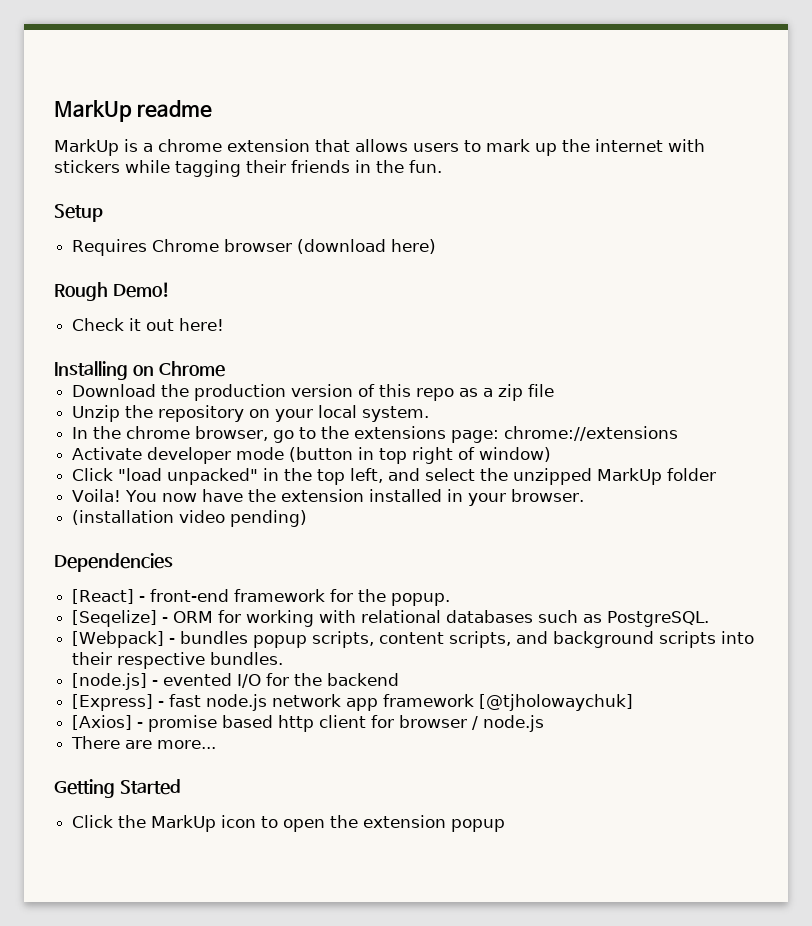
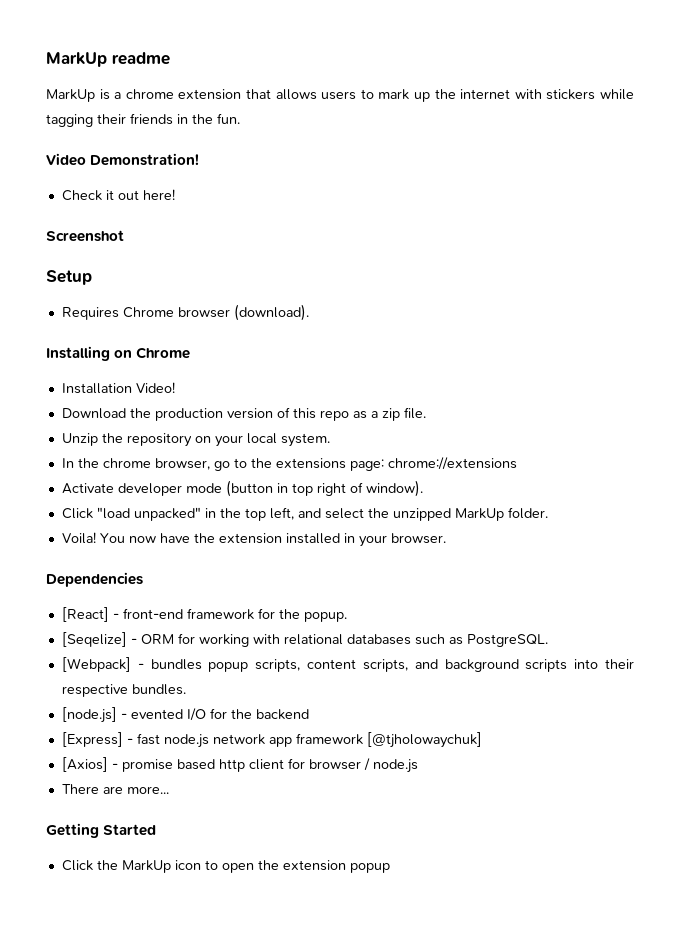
[54,204,103,222] [72,239,437,256] [54,282,170,301] [72,318,225,331] Setup // Requires Chrome browser (download here) // Rough Demo! // Check it out here! -> [46,153,200,166] [61,189,175,201] [46,230,124,242] [46,270,92,285] [61,304,309,321] Video Demonstration! // Check it out here! // Screenshot // Setup // Requires Chrome browser (download).
(225, 369) none -> [61,382,175,394] // Installation Video!
[528,384,555,397] file -> [403,407,426,419] file.
[479,447,552,462] window) -> [365,480,423,497] window).
[667,468,717,481] folder -> [507,507,548,519] folder.
[72,510,308,527] // (installation video pending) -> (446, 538) none

